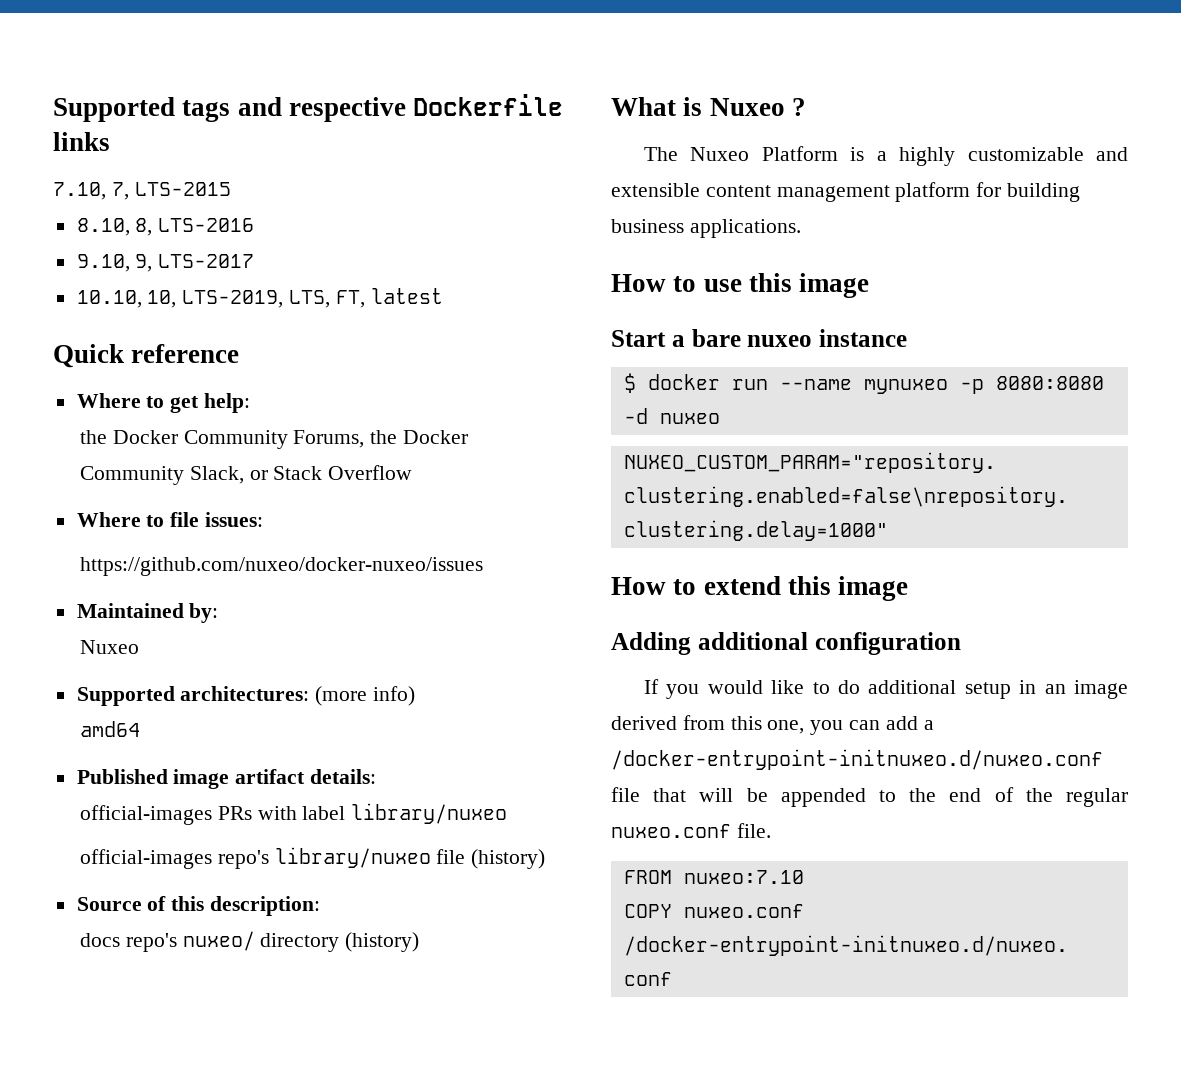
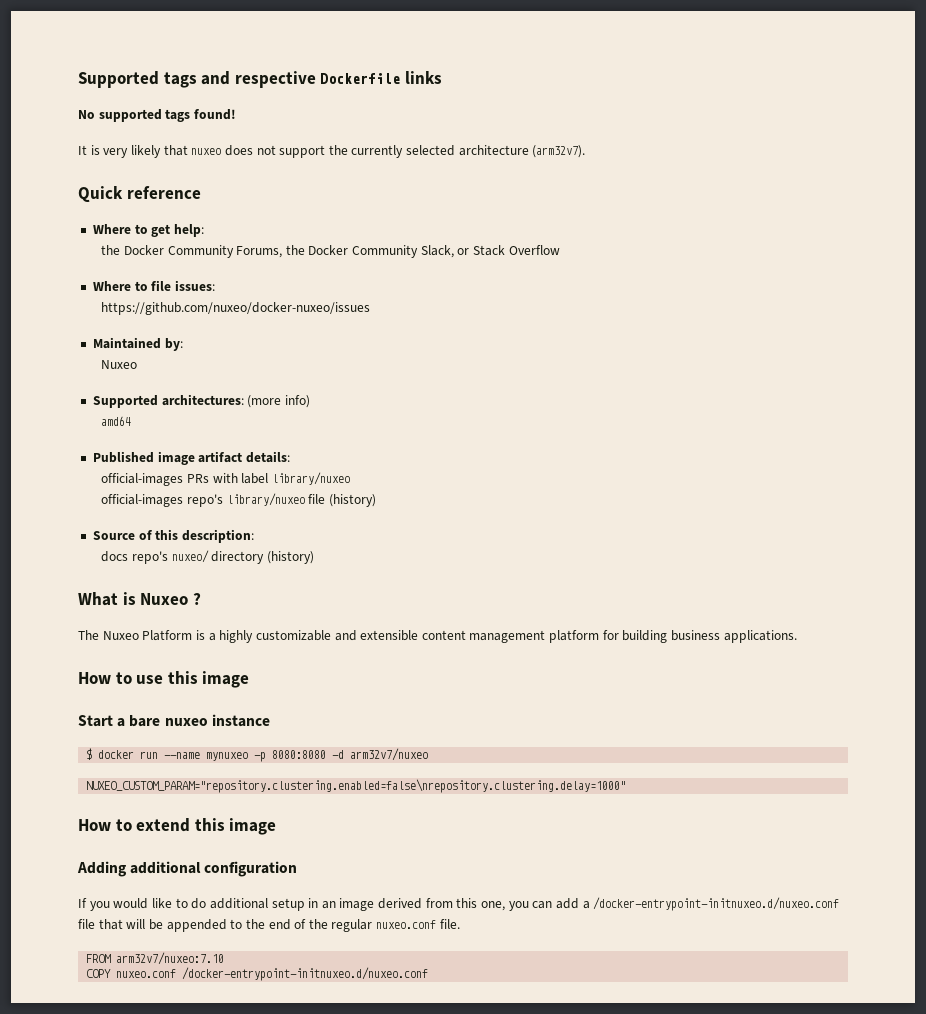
[53,182,231,200] [76,218,255,236] [76,254,255,272] [76,288,443,308] 7.10, 7, LTS-2015 // 8.10, 8, LTS-2016 // 9.10, 9, LTS-2017 // 10.10, 10, LTS-2019, LTS, FT, latest -> [78,109,236,122] [78,145,586,158] No supported tags found! // It is very likely that nuxeo does not support the currently selected architecture (arm32v7).
[659,413,720,424] nuxeo -> [350,748,429,761] arm32v7/nuxeo
[683,870,804,884] nuxeo:7.10 -> [116,952,225,965] arm32v7/nuxeo:7.10

